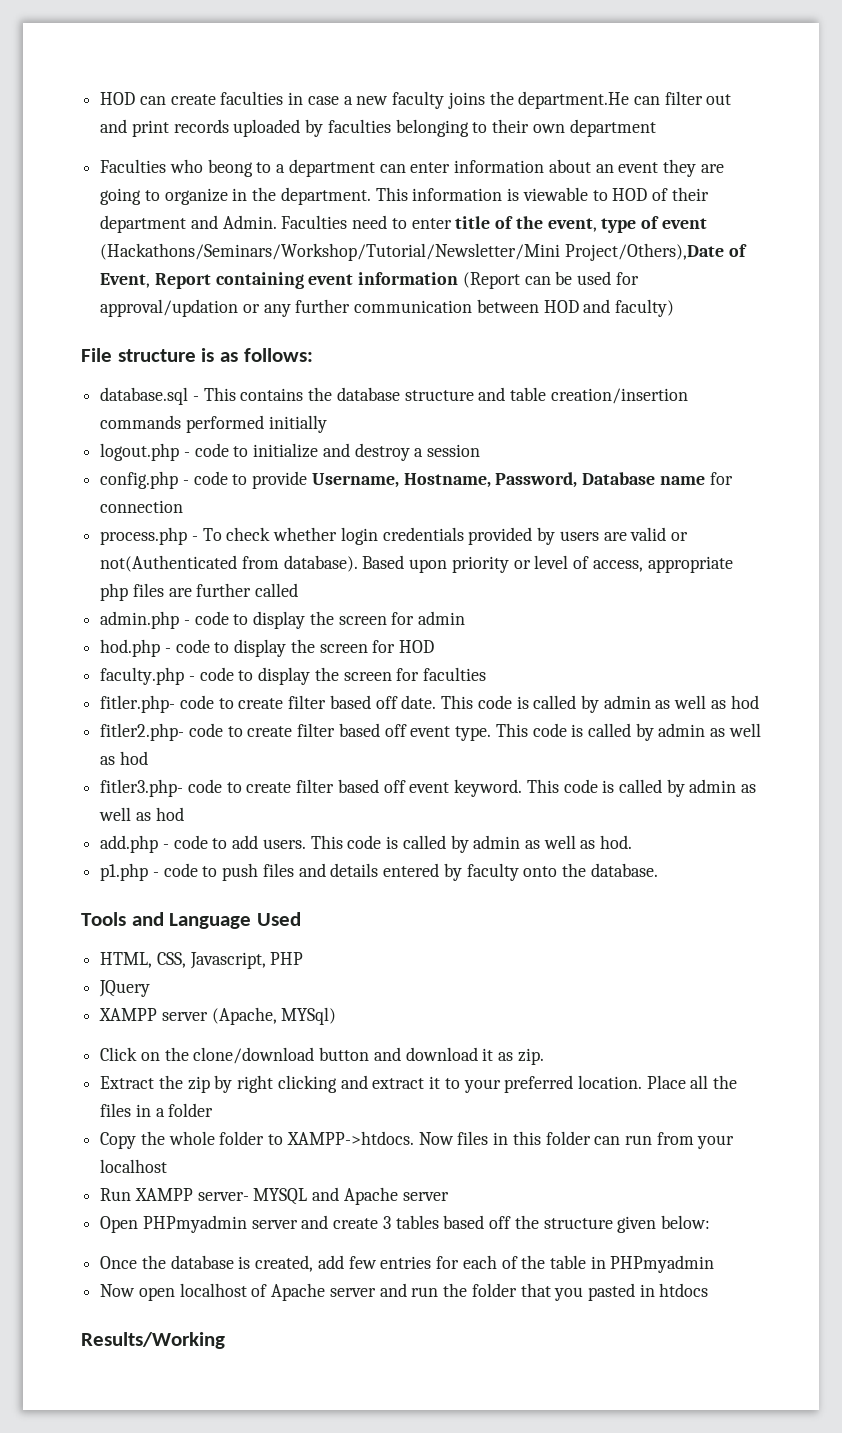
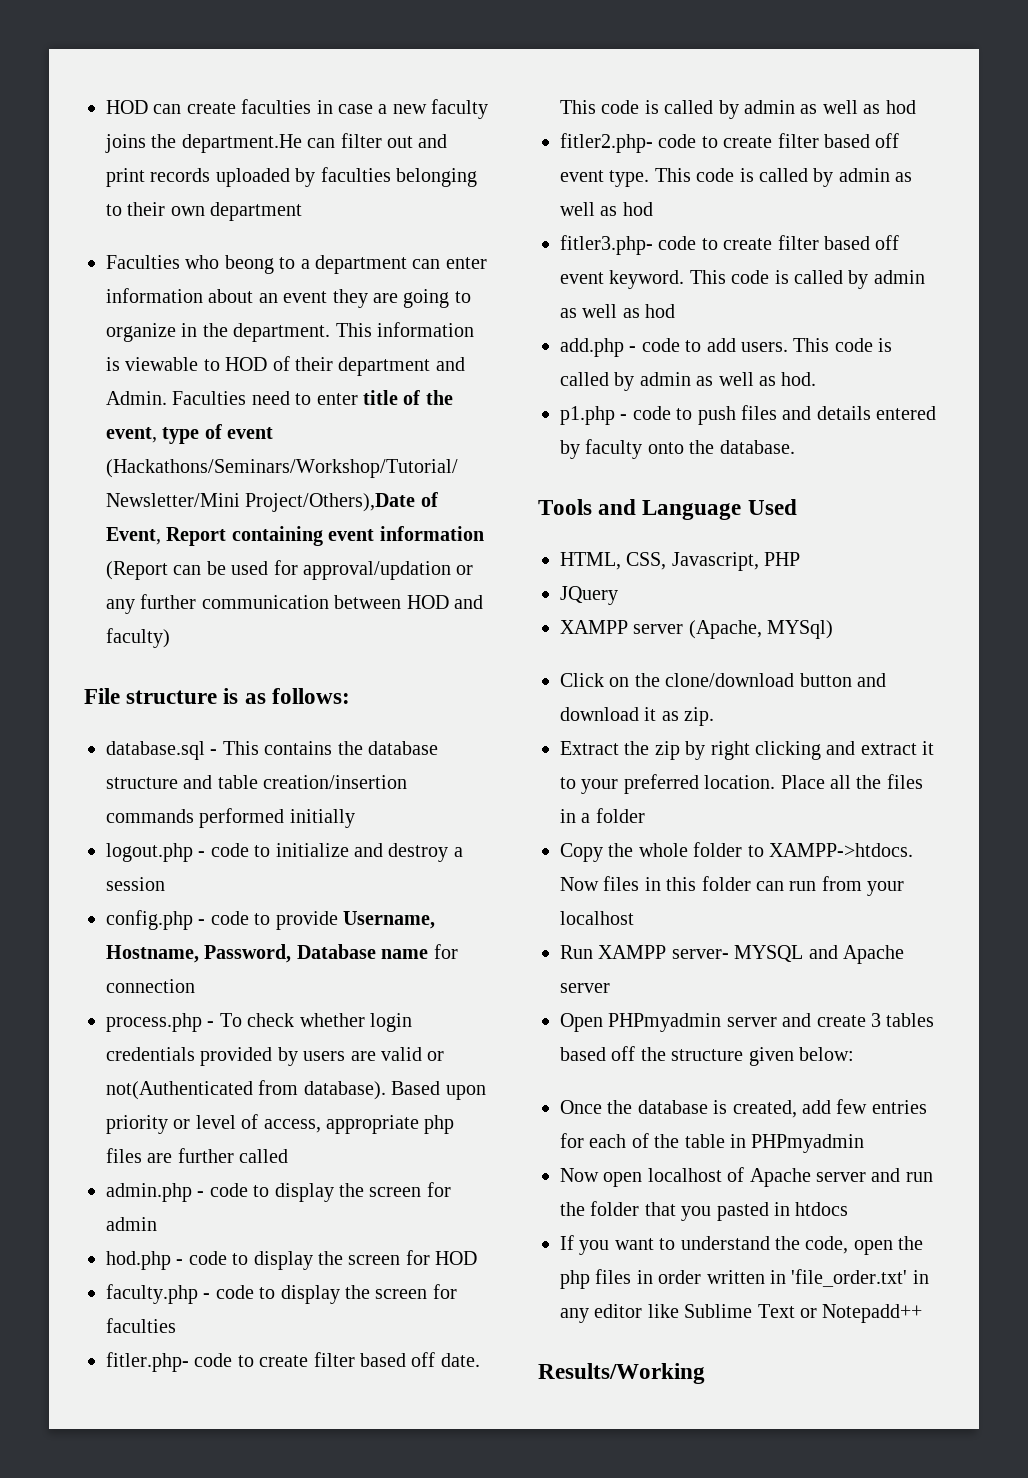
(709, 1290) none -> [560,1235,924,1255] [560,1269,929,1289] [560,1304,923,1323] // If you want to understand the code, open the php files in order written in 'file_order.txt' in any editor like Sublime Text or Notepadd++

